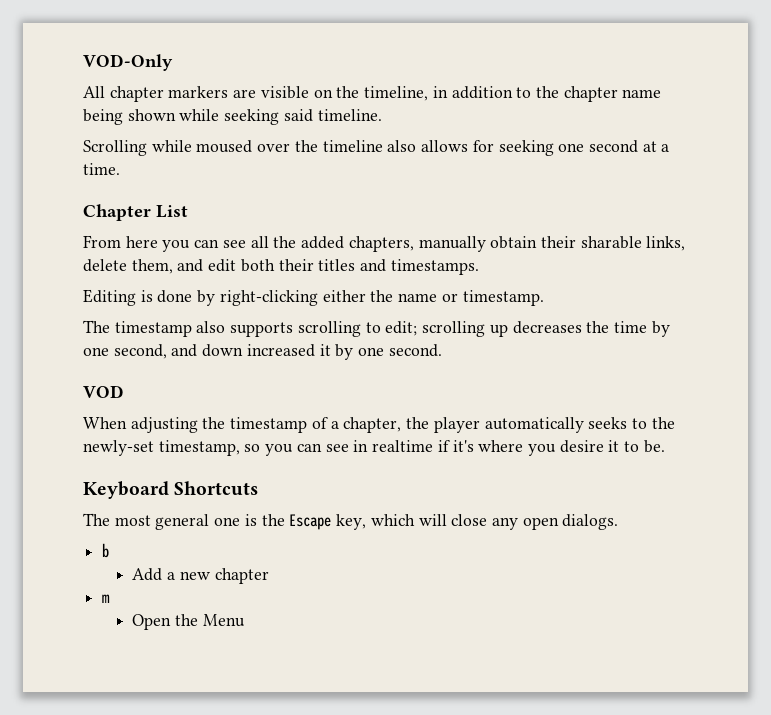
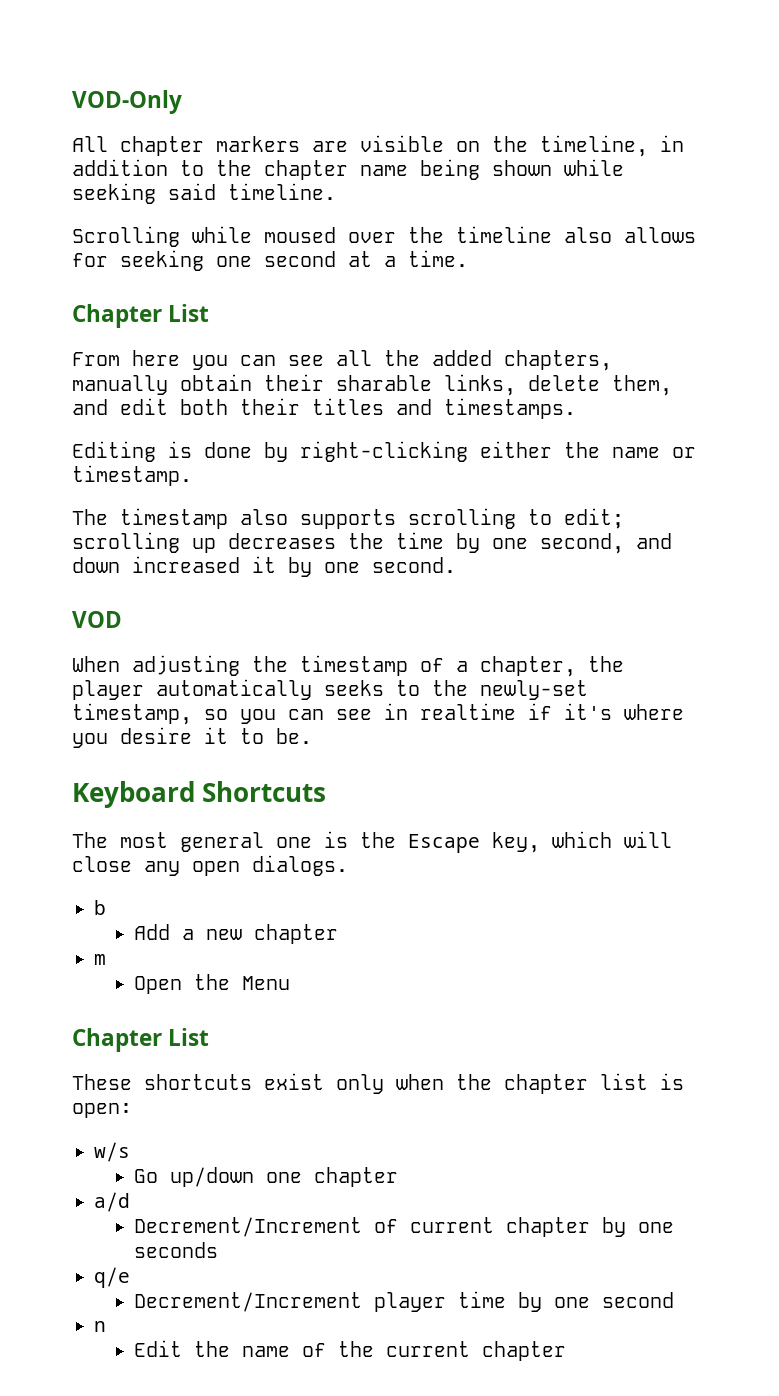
(245, 620) none -> [72,1028,210,1052] [72,1073,684,1094] [72,1103,132,1118] [94,1142,130,1162] [133,1167,398,1187] [94,1192,130,1212] [133,1217,674,1237] [133,1242,218,1258] [94,1267,130,1288] [133,1291,674,1312] [94,1321,106,1332] [133,1340,566,1361] // Chapter List // These shortcuts exist only when the chapter list is open: // w/s // Go up/down one chapter // a/d // Decrement/Increment of current chapter by one seconds // q/e // Decrement/Increment player time by one second // n // Edit the name of the current chapter

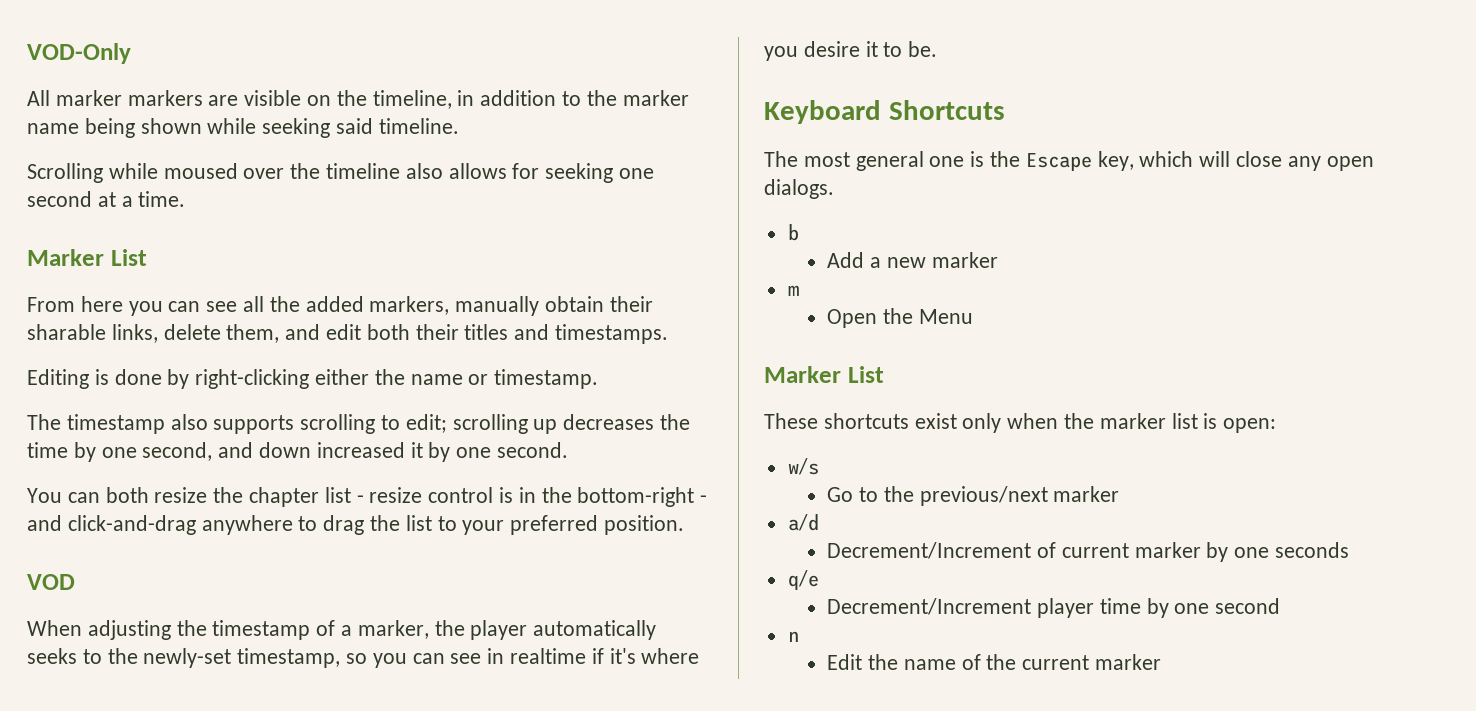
[120,136,204,156] chapter -> [55,90,122,106] marker
[264,160,348,180] chapter -> [622,90,689,106] marker
[72,304,162,328] Chapter -> [27,249,104,266] Marker
[504,350,612,371] chapters, -> [369,296,450,315] markers,
(456, 565) none -> [27,487,708,507] [27,515,685,535] // You can both resize the chapter list - resize control is in the bottom-right - and click-and-drag anywhere to drag the list to your preferred position.
[480,656,576,677] chapter, -> [357,620,429,639] marker,
[253,924,338,944] chapter -> [931,252,998,268] marker
[72,1028,162,1052] Chapter -> [764,366,841,383] Marker
[504,1074,588,1094] chapter -> [1099,413,1166,429] marker
[169,1167,398,1187] up/down one chapter -> [858,486,1120,506] to the previous/next marker
[505,1217,590,1237] chapter -> [1134,542,1201,558] marker
[481,1341,566,1361] chapter -> [1094,654,1161,670] marker

